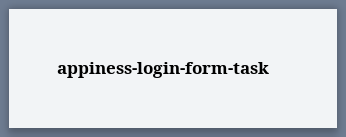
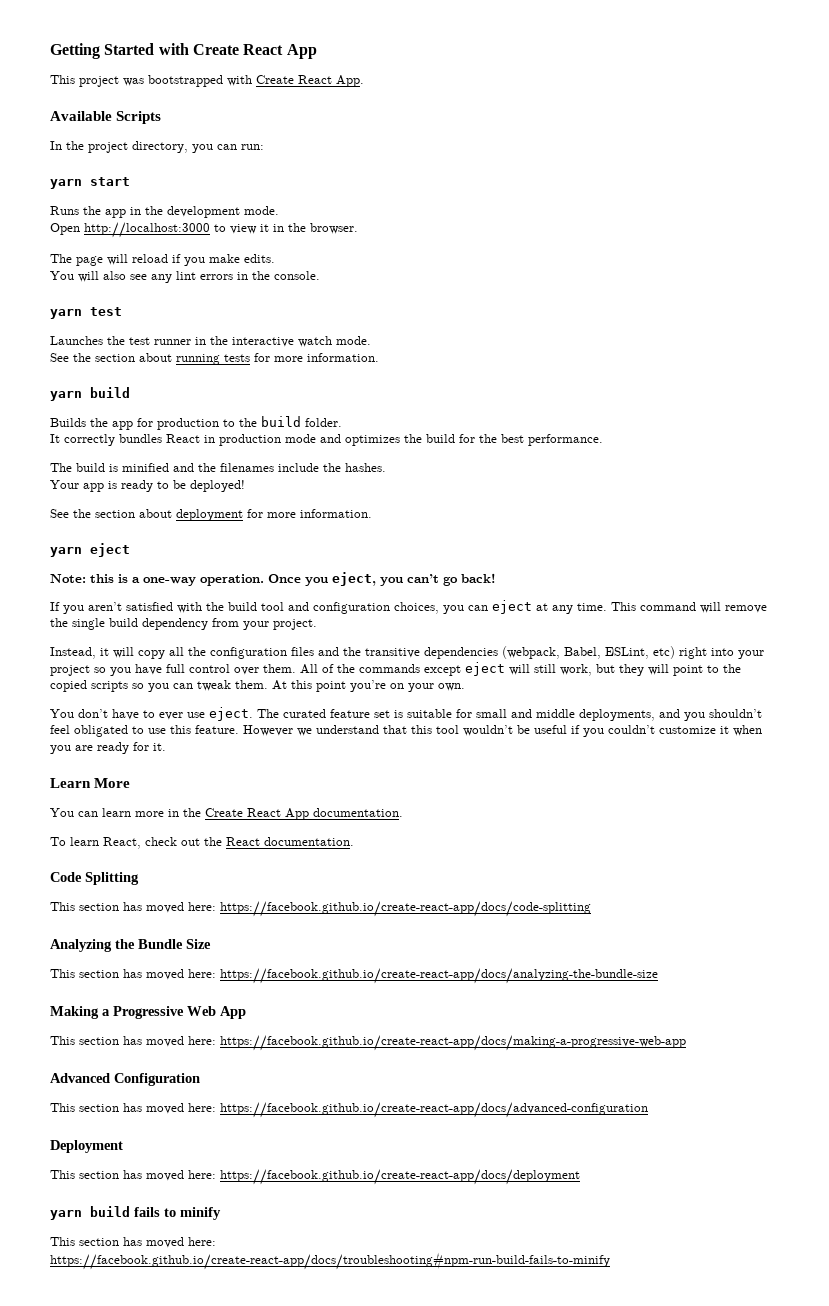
[57,62,269,78] appiness-login-form-task -> [50,43,317,59] [50,75,364,87] [50,111,162,124] [50,141,264,153] [50,177,130,189] [50,206,279,218] [50,222,358,238] [50,254,275,266] [50,271,320,283] [50,307,122,319] [50,336,371,347] [50,353,379,365] [50,387,130,401] [50,416,342,430] [50,434,603,446] [50,463,386,472] [50,480,245,492] [50,509,372,521] [50,543,130,557] [50,572,496,586] [50,600,767,614] [50,618,317,630] [50,646,764,659] [50,662,741,676] [50,680,465,692] [50,707,762,721] [50,725,762,737] [50,742,166,754] [50,778,131,788] [50,808,403,820] [50,837,354,849] [50,872,139,885] [50,901,591,917] [50,939,211,952] [50,968,658,984] [50,1006,246,1019] [50,1035,686,1051] [50,1073,200,1086] [50,1102,648,1118] [50,1140,123,1153] [50,1169,580,1185] [50,1206,221,1220] [50,1237,216,1248] [50,1252,610,1270] Getting Started with Create React App // This project was bootstrapped with Create React App. // Available Scripts // In the project directory, you can run: // yarn start // Runs the app in the development mode. // Open http://localhost:3000 to view it in the browser. // The page will reload if you make edits. // You will also see any lint errors in the console. // yarn test // Launches the test runner in the interactive watch mode. // See the section about running tests for more information. // yarn build // Builds the app for production to the build folder. // It correctly bundles React in production mode and optimizes the build for the best performance. // The build is minified and the filenames include the hashes. // Your app is ready to be deployed! // See the section about deployment for more information. // yarn eject // Note: this is a one-way operation. Once you eject, you can’t go back! // If you aren’t satisfied with the build tool and configuration choices, you can eject at any time. This command will remove the single build dependency from your project. // Instead, it will copy all the configuration files and the transitive dependencies (webpack, Babel, ESLint, etc) right into your project so you have full control over them. All of the commands except eject will still work, but they will point to the copied scripts so you can tweak them. At this point you’re on your own. // You don’t have to ever use eject. The curated feature set is suitable for small and middle deployments, and you shouldn’t feel obligated to use this feature. However we understand that this tool wouldn’t be useful if you couldn’t customize it when you are ready for it. // Learn More // You can learn more in the Create React App documentation. // To learn React, check out the React documentation. // Code Splitting // This section has moved here: https://facebook.github.io/create-react-app/docs/code-splitting // Analyzing the Bundle Size // This section has moved here: https://facebook.github.io/create-react-app/docs/analyzing-the-bundle-size // Making a Progressive Web App // This section has moved here: https://facebook.github.io/create-react-app/docs/making-a-progressive-web-app // Advanced Configuration // This section has moved here: https://facebook.github.io/create-react-app/docs/advanced-configuration // Deployment // This section has moved here: https://facebook.github.io/create-react-app/docs/deployment // yarn build fails to minify // This section has moved here: https://facebook.github.io/create-react-app/docs/troubleshooting#npm-run-build-fails-to-minify

